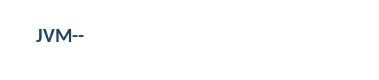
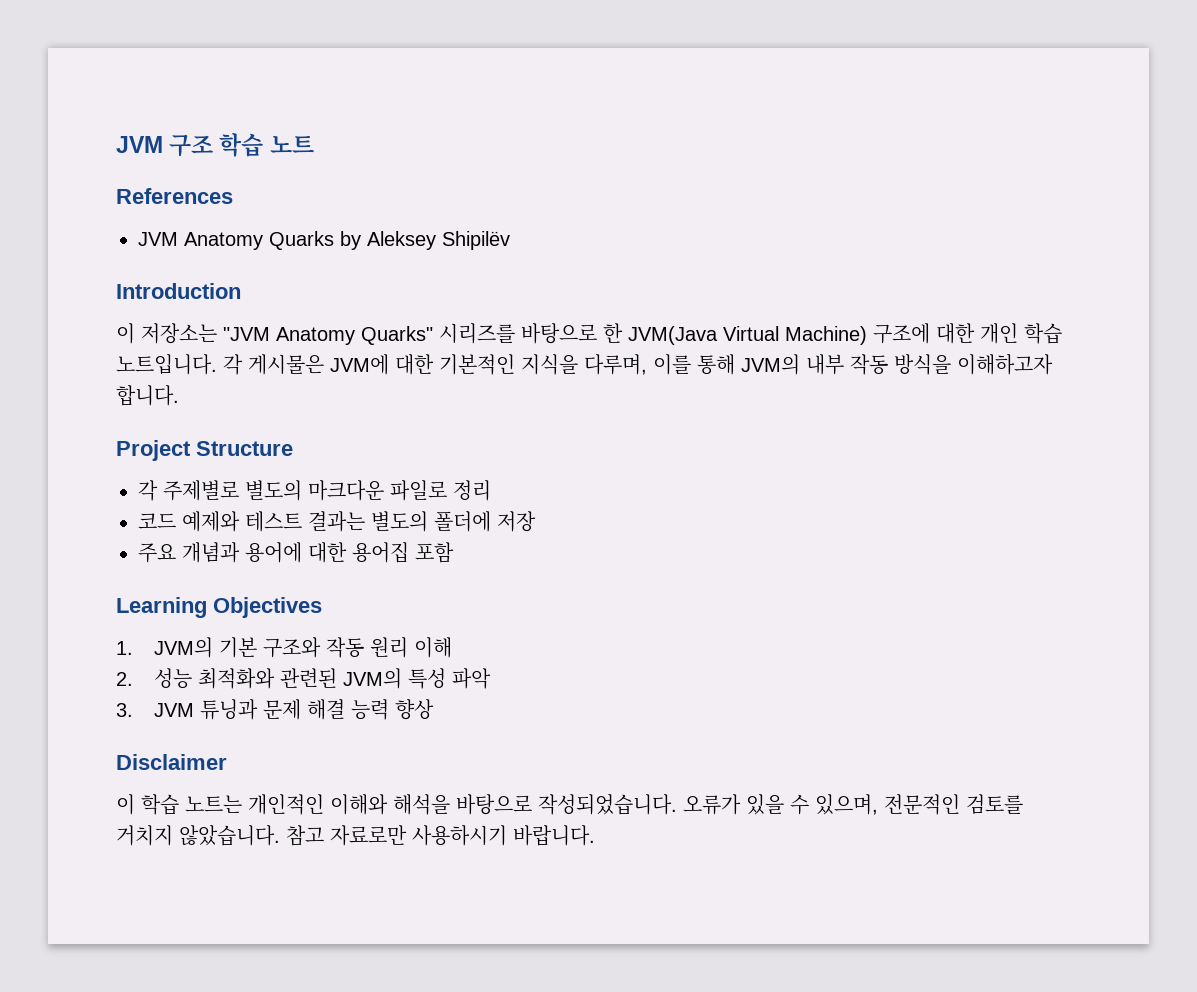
[36,29,84,42] JVM-- -> [116,133,314,157] [116,188,233,204] [138,231,510,250] [116,283,241,299] [116,323,1062,345] [116,354,1053,375] [116,385,179,406] [116,440,293,461] [138,480,491,501] [138,511,536,532] [138,542,454,563] [116,597,322,618] [116,637,452,658] [116,668,491,689] [116,699,434,720] [116,754,227,770] [116,794,1023,815] [116,825,595,846] JVM 구조 학습 노트 // References // JVM Anatomy Quarks by Aleksey Shipilëv // Introduction // 이 저장소는 "JVM Anatomy Quarks" 시리즈를 바탕으로 한 JVM(Java Virtual Machine) 구조에 대한 개인 학습 노트입니다. 각 게시물은 JVM에 대한 기본적인 지식을 다루며, 이를 통해 JVM의 내부 작동 방식을 이해하고자 합니다. // Project Structure // 각 주제별로 별도의 마크다운 파일로 정리 // 코드 예제와 테스트 결과는 별도의 폴더에 저장 // 주요 개념과 용어에 대한 용어집 포함 // Learning Objectives // 1. JVM의 기본 구조와 작동 원리 이해 // 2. 성능 최적화와 관련된 JVM의 특성 파악 // 3. JVM 튜닝과 문제 해결 능력 향상 // Disclaimer // 이 학습 노트는 개인적인 이해와 해석을 바탕으로 작성되었습니다. 오류가 있을 수 있으며, 전문적인 검토를 거치지 않았습니다. 참고 자료로만 사용하시기 바랍니다.

